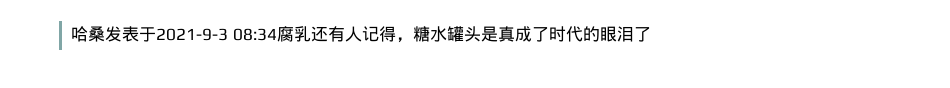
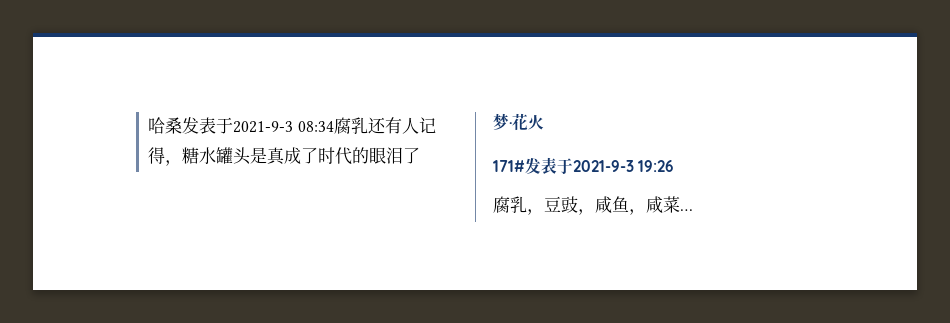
(651, 34) none -> [493,113,544,131] [493,157,675,174] [493,196,693,215] // 梦·花火 // 171#发表于2021-9-3 19:26 // 腐乳，豆豉，咸鱼，咸菜…

